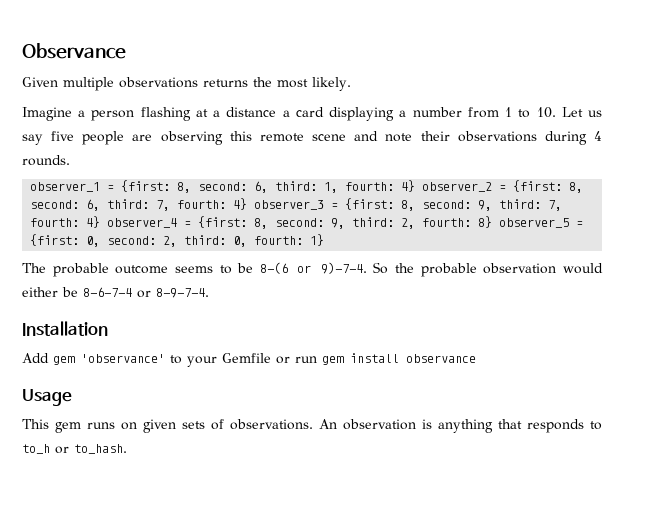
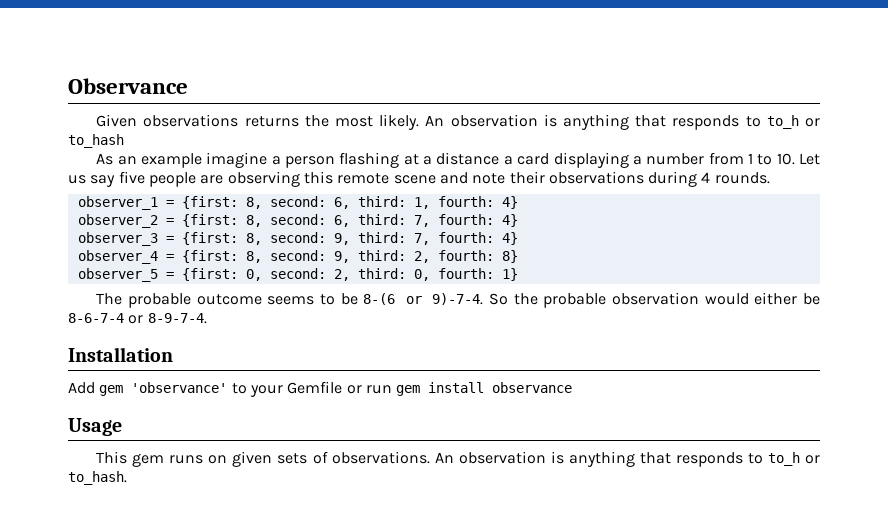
[63,77,114,91] multiple -> (138, 120) none
[22,107,72,121] // Imagine -> [425,114,820,130] [68,134,124,148] [96,152,268,168] An observation is anything that responds to to_h or to_hash // As an example imagine
(416, 186) none -> (518, 202) //
(248, 204) none -> (518, 220) //
(101, 222) none -> (518, 238) //
(493, 222) none -> (518, 256) //

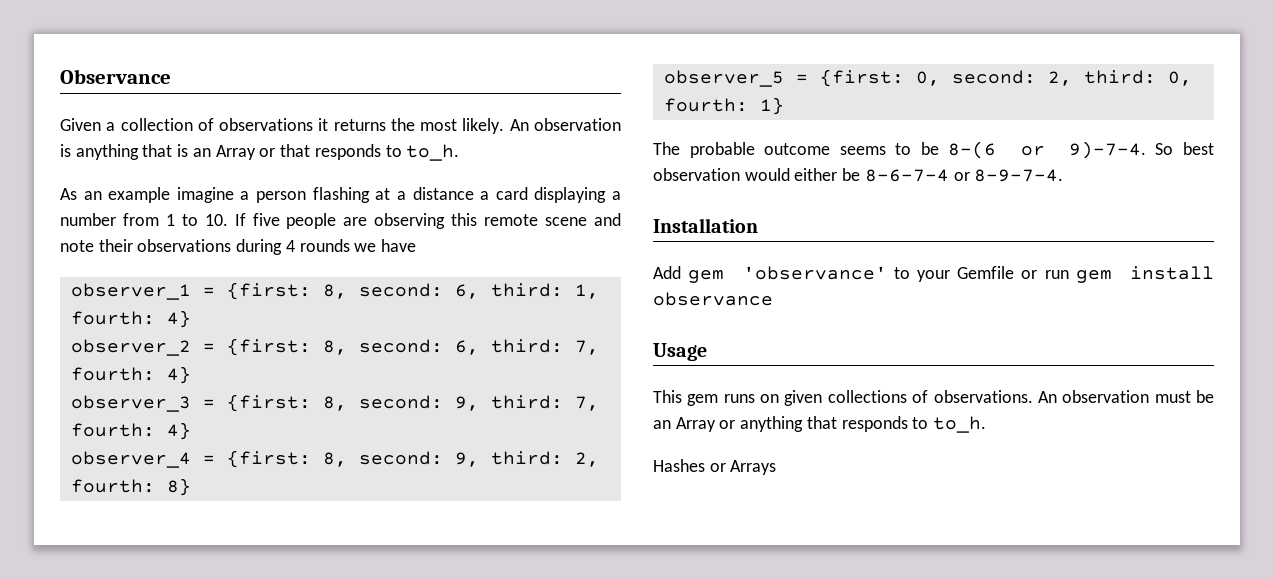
[143,114,239,127] observations -> [106,118,329,131] a collection of observations it
[672,115,820,130] [68,134,124,148] responds to to_h or to_hash -> [177,144,460,161] is an Array or that responds to to_h.
[799,153,821,165] [68,175,116,187] Let us say -> [234,213,246,226] If
[714,172,770,184] rounds. -> [299,239,417,252] rounds we have
[513,293,607,308] the probable -> [1183,142,1214,155] best
[277,453,308,464] sets -> [827,390,907,403] collections
[550,451,821,467] [68,471,127,485] is anything that responds to to_h or to_hash. -> [1154,390,1214,403] [653,416,987,433] [653,459,777,475] must be an Array or anything that responds to to_h. // Hashes or Arrays

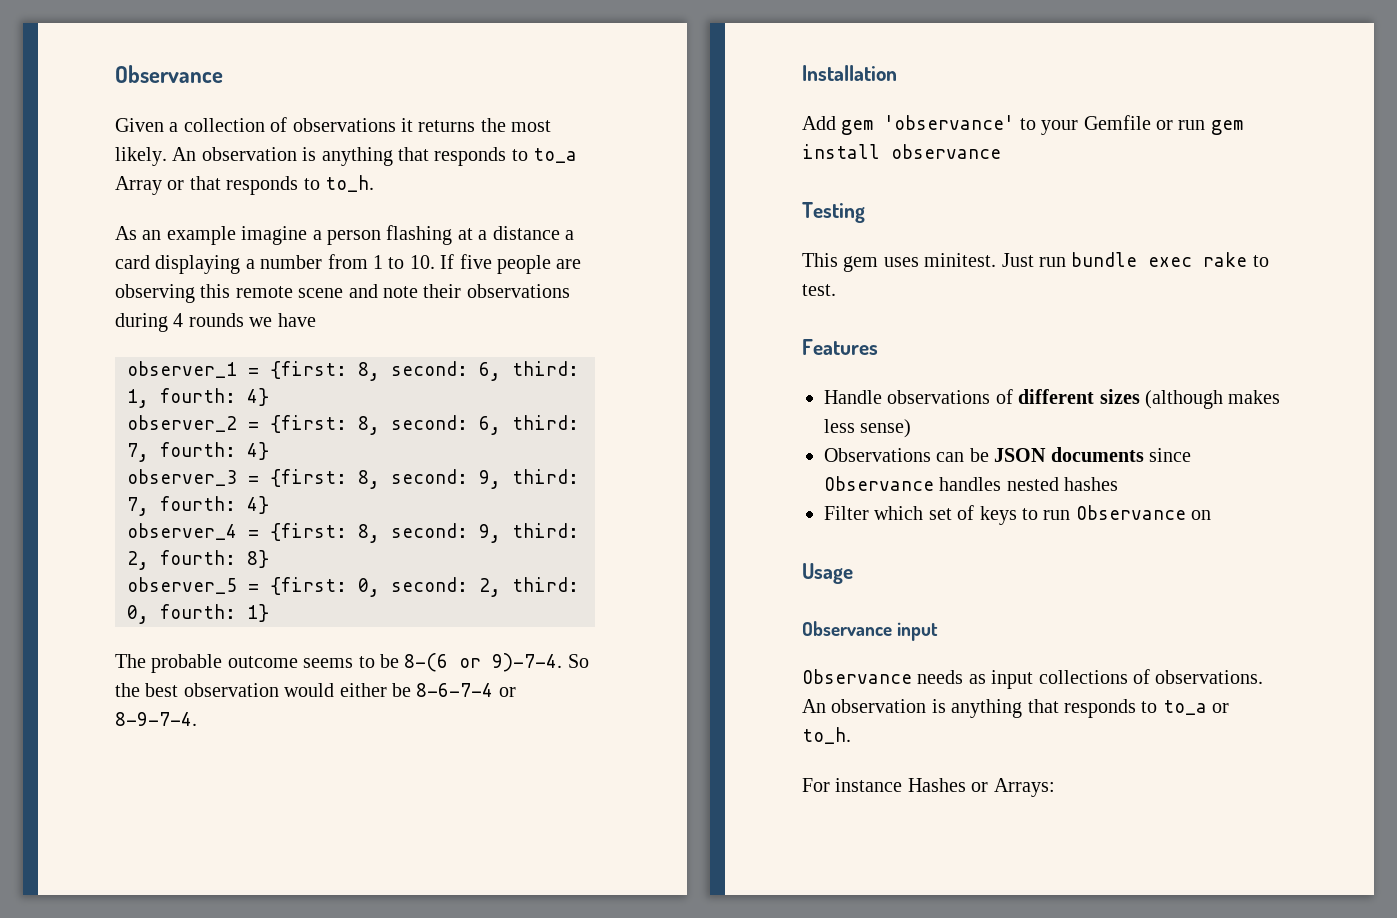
[177,144,211,157] is an -> [434,147,578,166] responds to to_a
(1174, 149) none -> [115,683,140,697] the
[653,343,707,361] Usage -> [802,202,865,223] Testing
[723,390,823,406] runs on given -> [883,252,1269,267] [802,284,836,296] [802,339,878,355] [824,389,1281,409] [824,419,912,438] [824,447,1191,462] [824,476,1119,491] [824,505,1212,525] [802,563,853,584] [802,621,939,641] [802,669,1034,689] uses minitest. Just run bundle exec rake to test. // Features // Handle observations of different sizes (although makes less sense) // Observations can be JSON documents since Observance handles nested hashes // Filter which set of keys to run Observance on // Usage // Observance input // Observance needs as input
[1154,390,1214,403] [653,416,987,433] must be an Array or anything that responds to to_h. // -> [931,699,1230,718] [802,727,851,744] [802,778,903,792] is anything that responds to to_a or to_h. // For instance
[730,460,777,475] Arrays -> [993,778,1055,797] Arrays:

